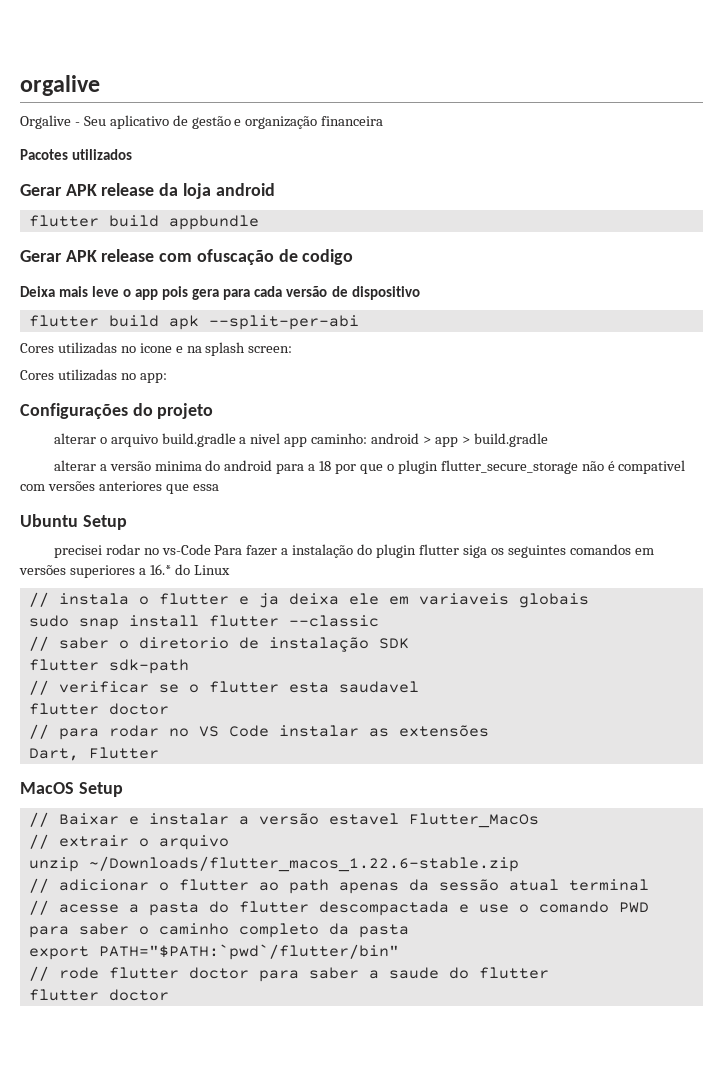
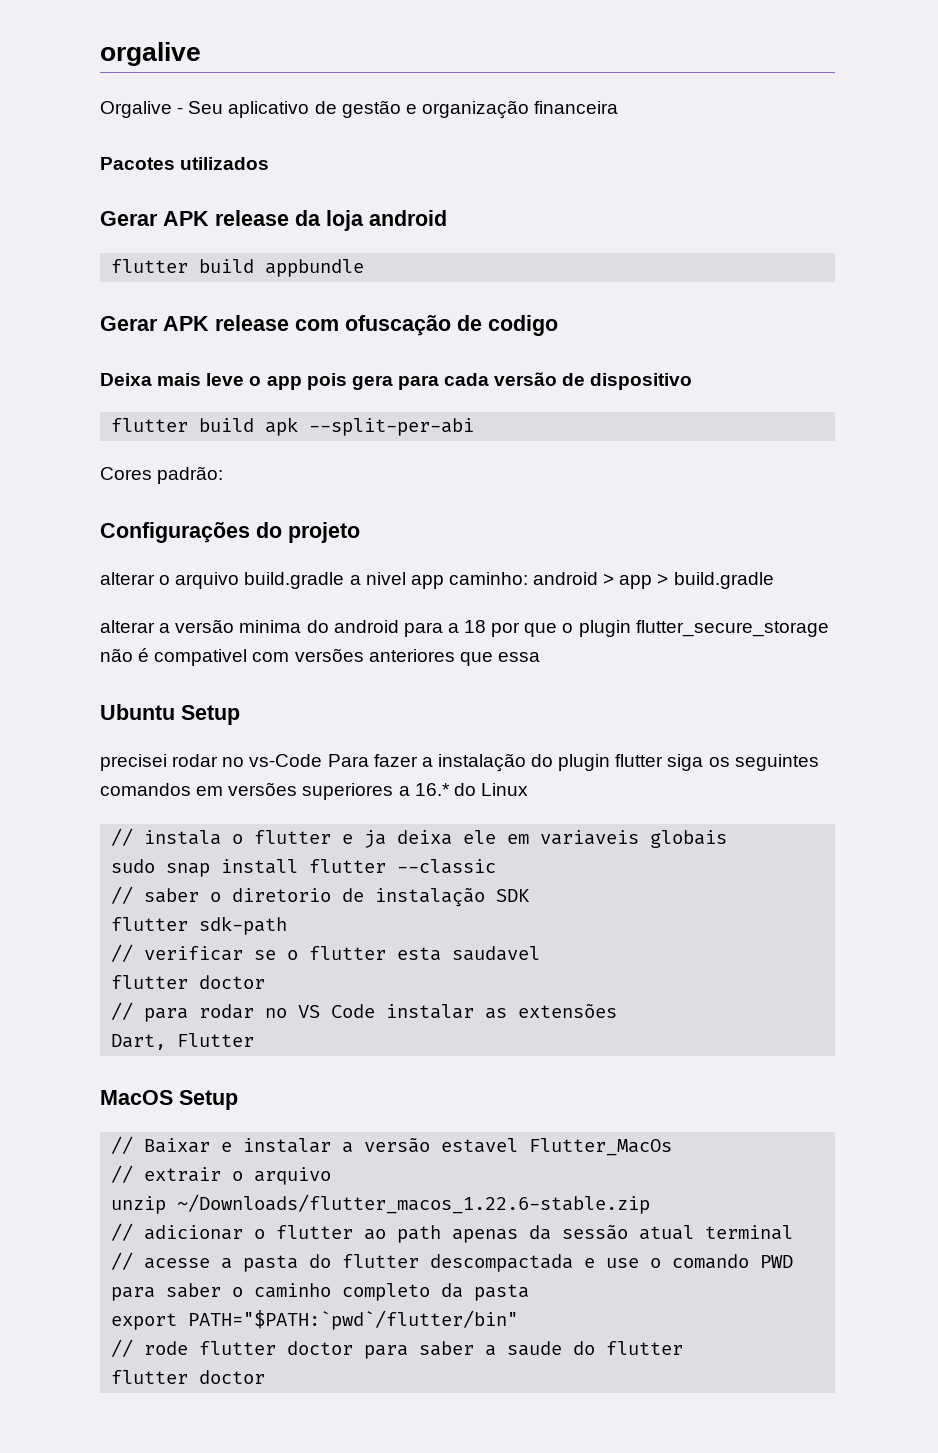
[57,342,293,356] [20,369,167,383] utilizadas no icone e na splash screen: // Cores utilizadas no app: -> [157,466,224,484] padrão:

